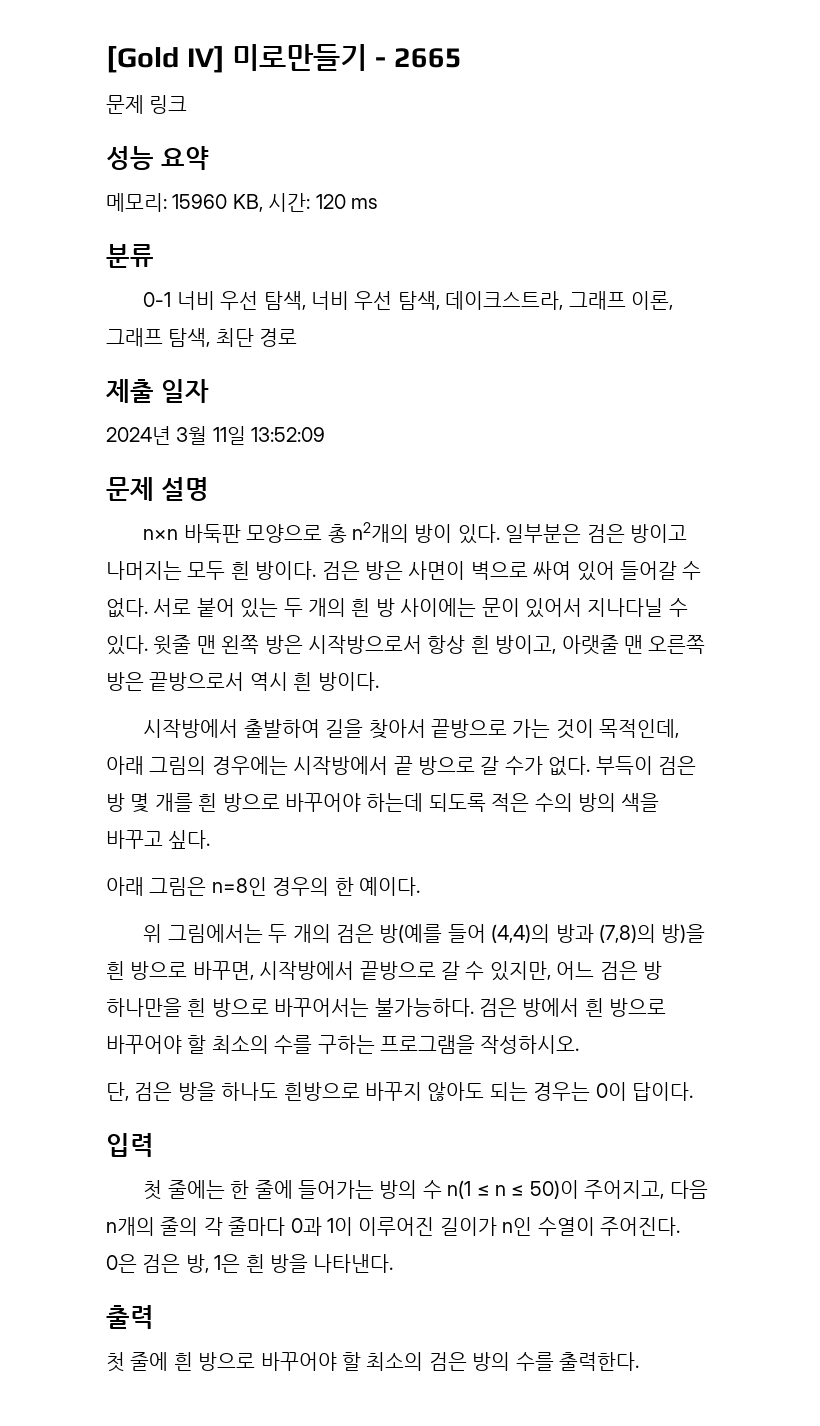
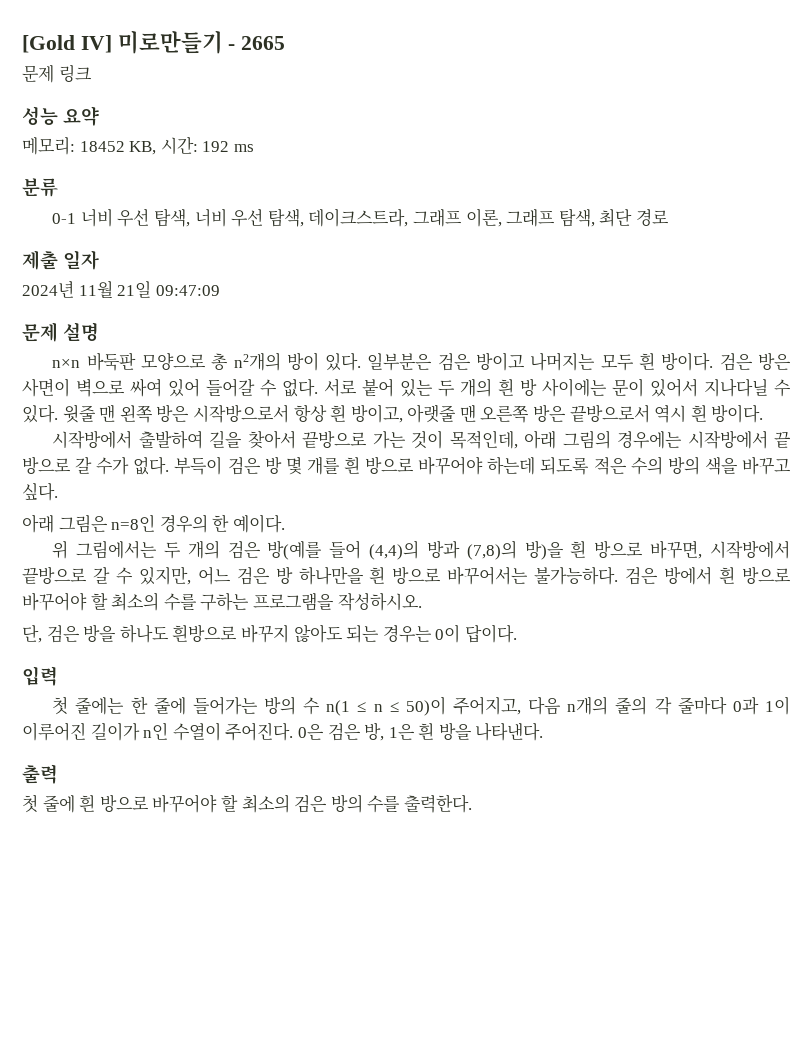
[172,194,228,209] 15960 -> [79,141,125,152] 18452
[315,194,346,209] 120 -> [202,141,230,152] 192
[176,426,326,445] 3월 11일 13:52:09 -> [78,281,220,298] 11월 21일 09:47:09

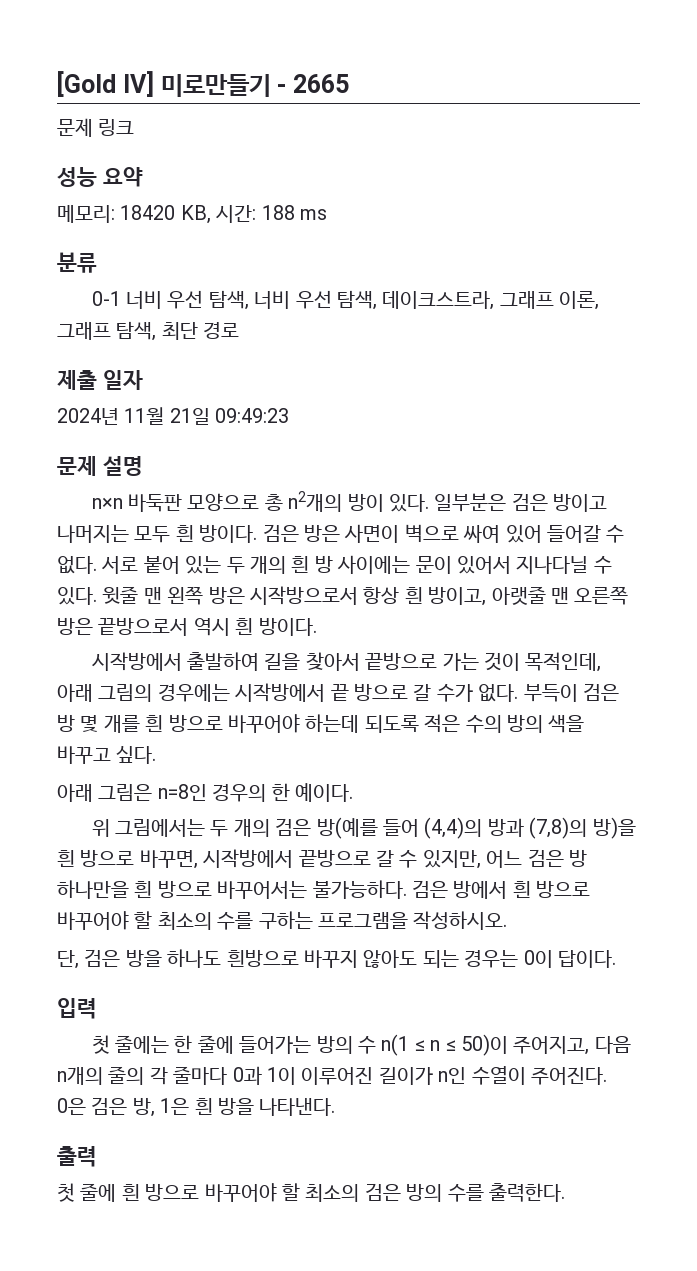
[79,141,125,152] 18452 -> [120,205,176,220] 18420
[202,141,230,152] 192 -> [261,205,295,220] 188
[155,285,220,296] 09:47:09 -> [215,408,290,423] 09:49:23

